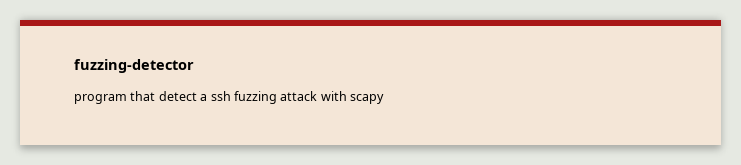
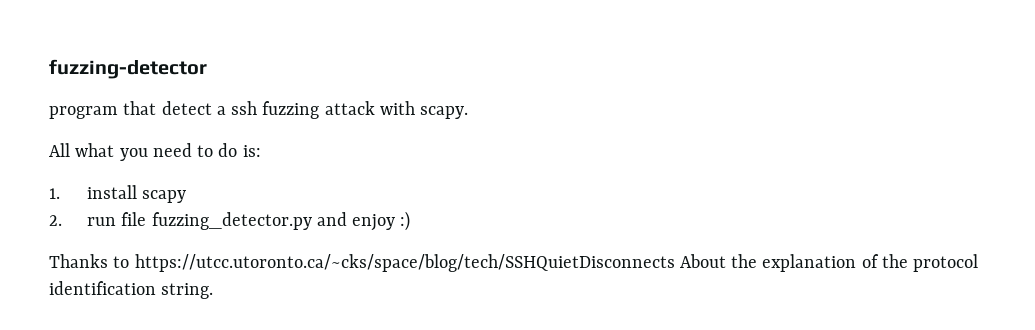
[350,94,384,104] scapy -> [420,106,469,119] [49,143,261,161] [49,185,187,203] [49,211,411,231] [49,254,979,272] [49,281,214,299] scapy. // All what you need to do is: // 1. install scapy // 2. run file fuzzing_detector.py and enjoy :) // Thanks to https://utcc.utoronto.ca/~cks/space/blog/tech/SSHQuietDisconnects About the explanation of the protocol identification string.

